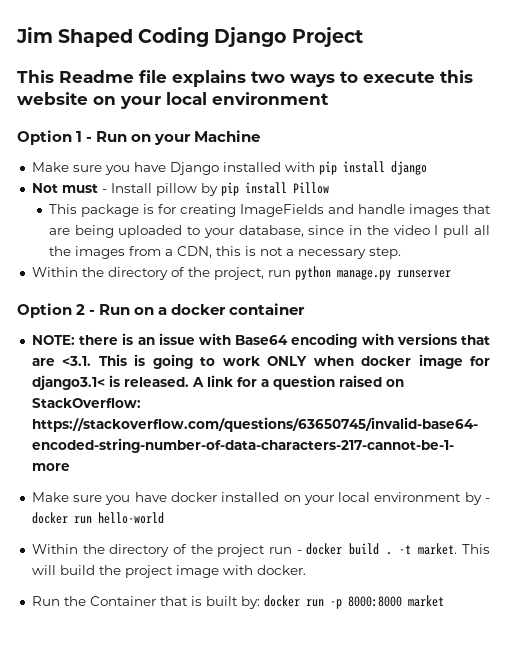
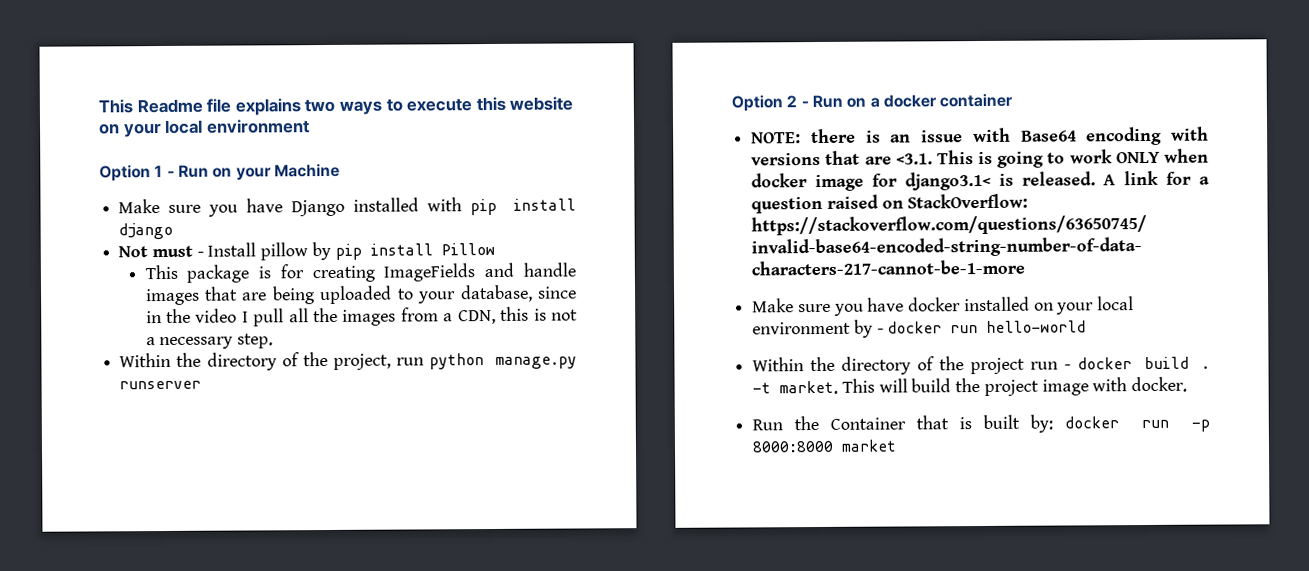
[16,27,363,47] Jim Shaped Coding Django Project // -> (98, 106) none

